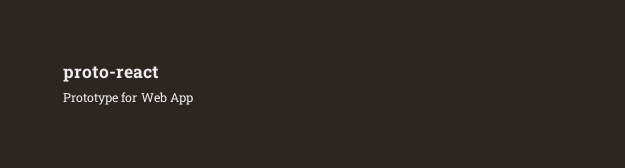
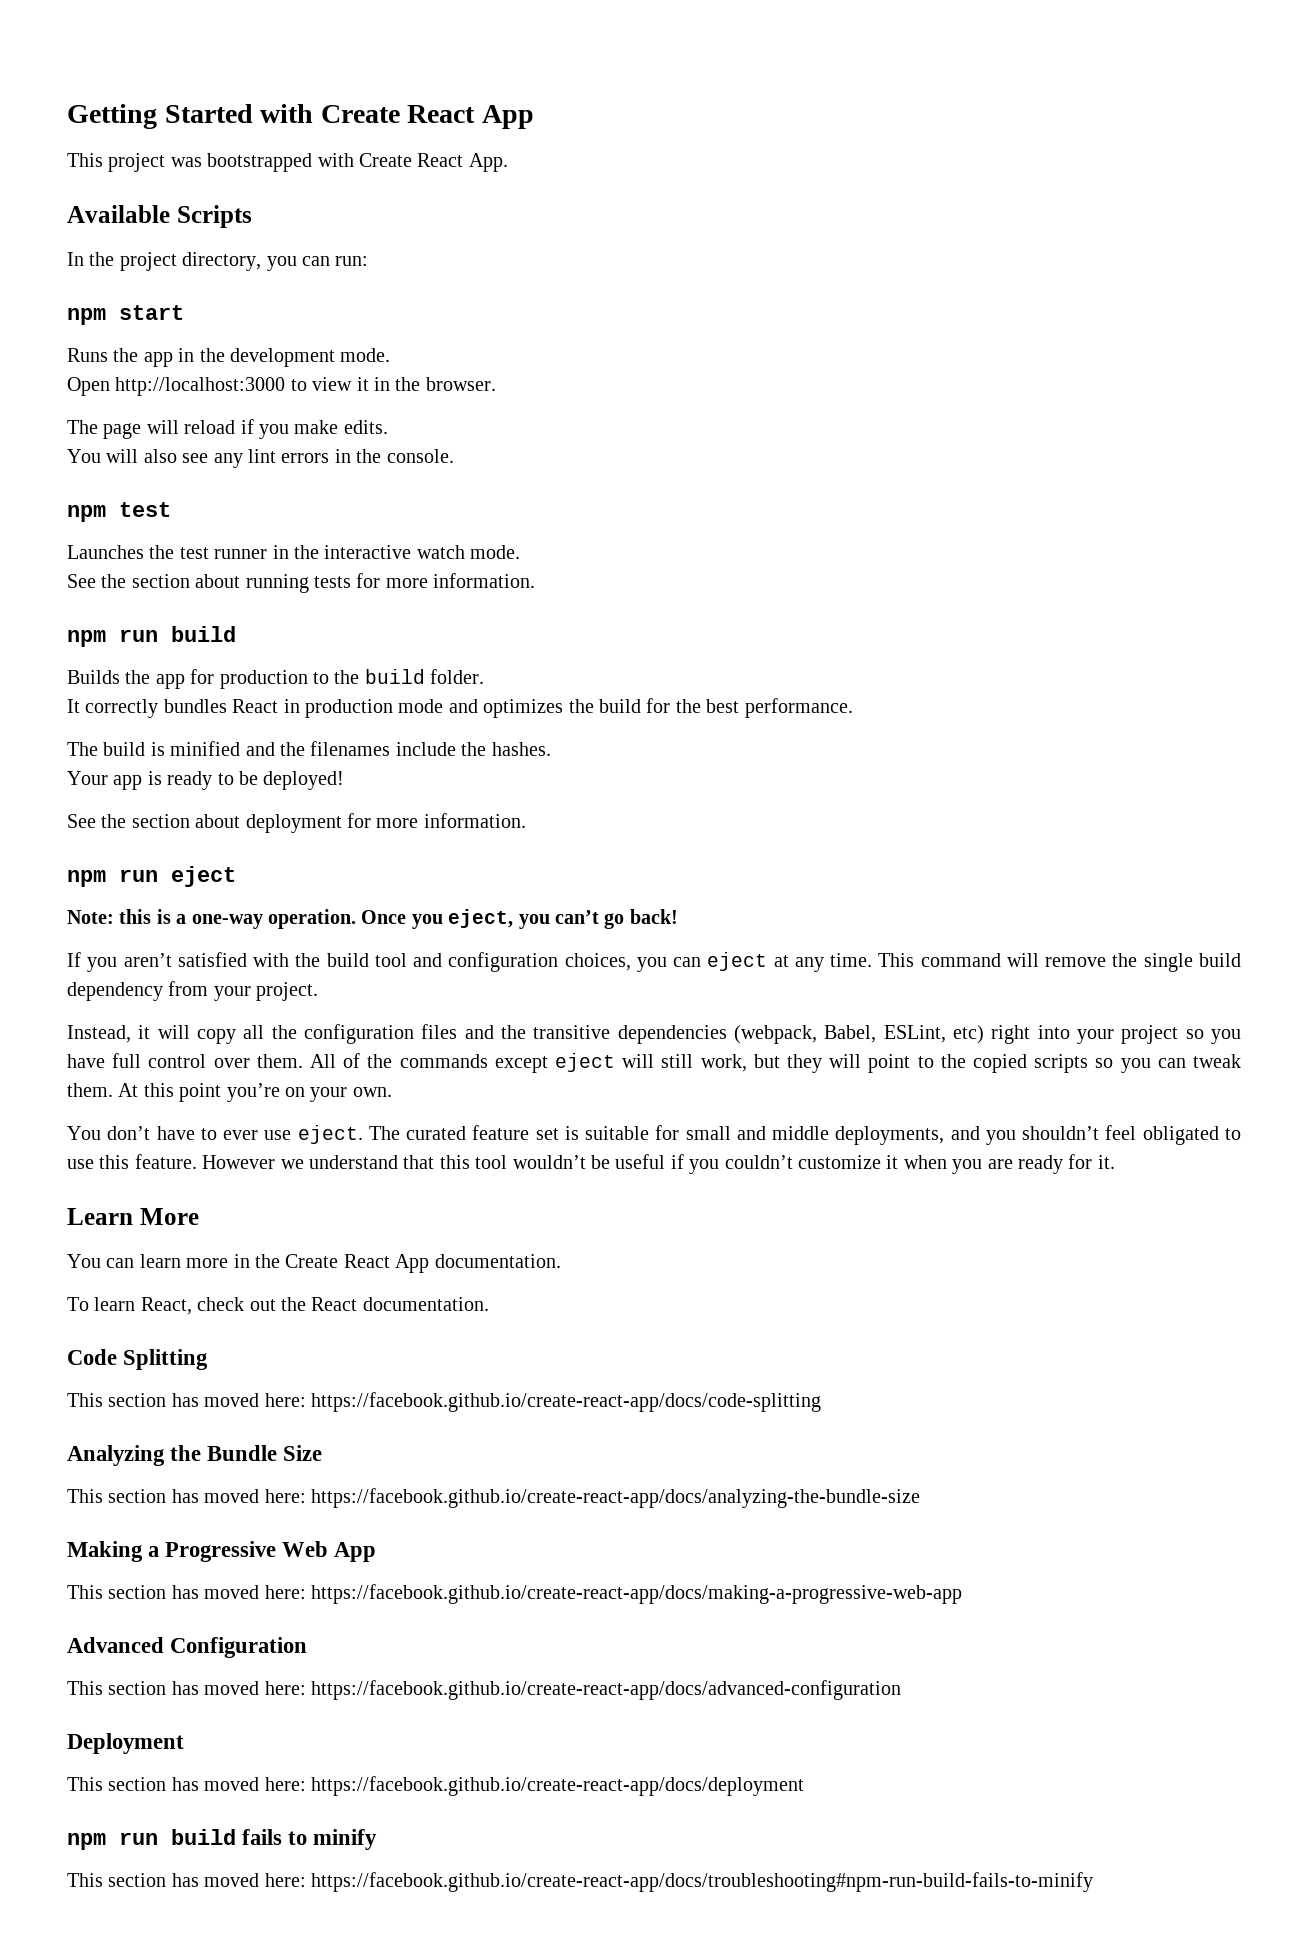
[63,66,159,82] [63,92,194,105] proto-react // Prototype for Web App -> [67,104,534,129] [67,153,508,172] [67,205,252,228] [67,252,369,271] [67,305,184,325] [67,348,391,367] [67,377,496,396] [67,419,388,439] [67,449,454,468] [67,502,171,522] [67,545,521,559] [67,573,536,593] [67,626,236,647] [67,669,485,689] [67,698,853,718] [67,741,551,756] [67,771,345,790] [67,813,526,833] [67,866,236,887] [67,909,678,929] [67,952,1241,972] [67,981,319,1001] [67,1024,1241,1044] [67,1053,1242,1073] [67,1083,392,1102] [67,1125,1241,1145] [67,1154,1115,1174] [67,1208,199,1225] [67,1254,561,1273] [67,1297,489,1315] [67,1349,209,1370] [67,1392,821,1412] [67,1445,323,1466] [67,1488,920,1508] [67,1541,377,1562] [67,1584,962,1604] [67,1637,308,1658] [67,1680,901,1700] [67,1733,184,1754] [67,1776,804,1796] [67,1829,378,1850] [67,1872,1093,1892] Getting Started with Create React App // This project was bootstrapped with Create React App. // Available Scripts // In the project directory, you can run: // npm start // Runs the app in the development mode. // Open http://localhost:3000 to view it in the browser. // The page will reload if you make edits. // You will also see any lint errors in the console. // npm test // Launches the test runner in the interactive watch mode. // See the section about running tests for more information. // npm run build // Builds the app for production to the build folder. // It correctly bundles React in production mode and optimizes the build for the best performance. // The build is minified and the filenames include the hashes. // Your app is ready to be deployed! // See the section about deployment for more information. // npm run eject // Note: this is a one-way operation. Once you eject, you can’t go back! // If you aren’t satisfied with the build tool and configuration choices, you can eject at any time. This command will remove the single build dependency from your project. // Instead, it will copy all the configuration files and the transitive dependencies (webpack, Babel, ESLint, etc) right into your project so you have full control over them. All of the commands except eject will still work, but they will point to the copied scripts so you can tweak them. At this point you’re on your own. // You don’t have to ever use eject. The curated feature set is suitable for small and middle deployments, and you shouldn’t feel obligated to use this feature. However we understand that this tool wouldn’t be useful if you couldn’t customize it when you are ready for it. // Learn More // You can learn more in the Create React App documentation. // To learn React, check out the React documentation. // Code Splitting // This section has moved here: https://facebook.github.io/create-react-app/docs/code-splitting // Analyzing the Bundle Size // This section has moved here: https://facebook.github.io/create-react-app/docs/analyzing-the-bundle-size // Making a Progressive Web App // This section has moved here: https://facebook.github.io/create-react-app/docs/making-a-progressive-web-app // Advanced Configuration // This section has moved here: https://facebook.github.io/create-react-app/docs/advanced-configuration // Deployment // This section has moved here: https://facebook.github.io/create-react-app/docs/deployment // npm run build fails to minify // This section has moved here: https://facebook.github.io/create-react-app/docs/troubleshooting#npm-run-build-fails-to-minify

